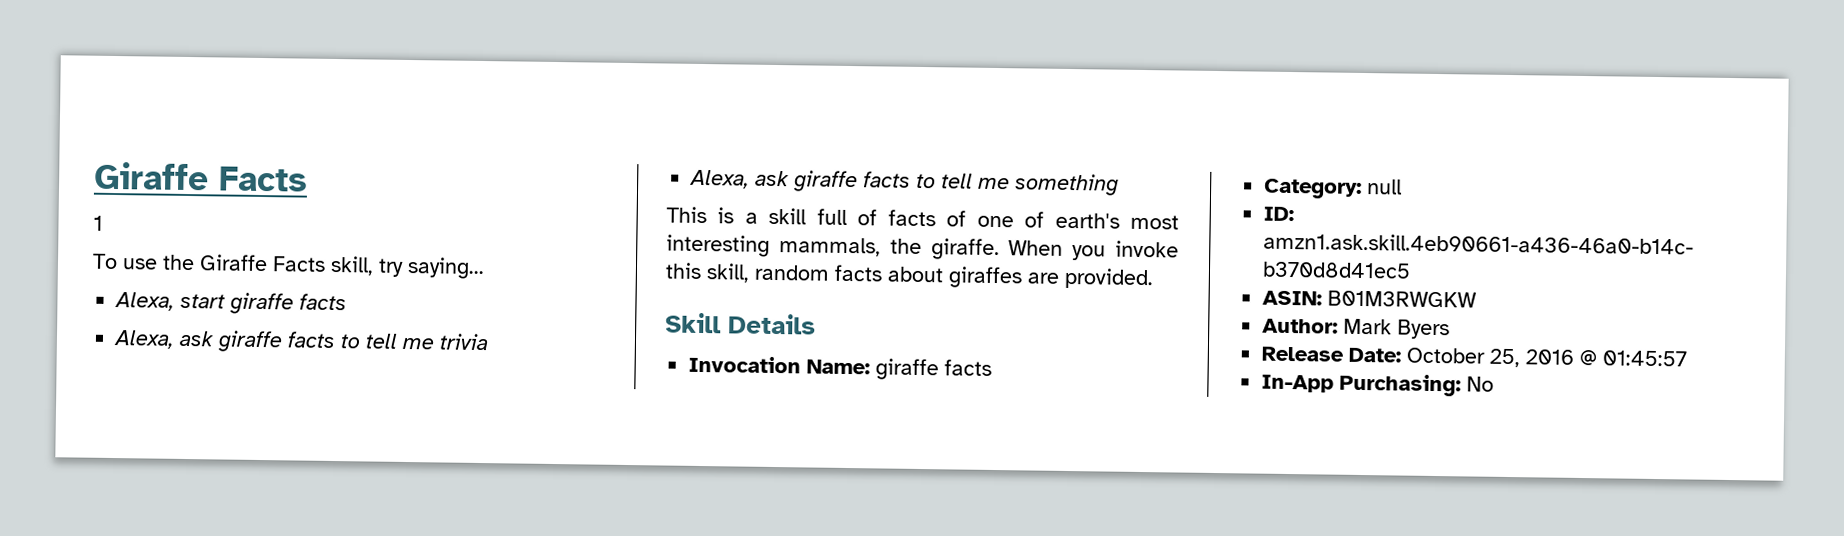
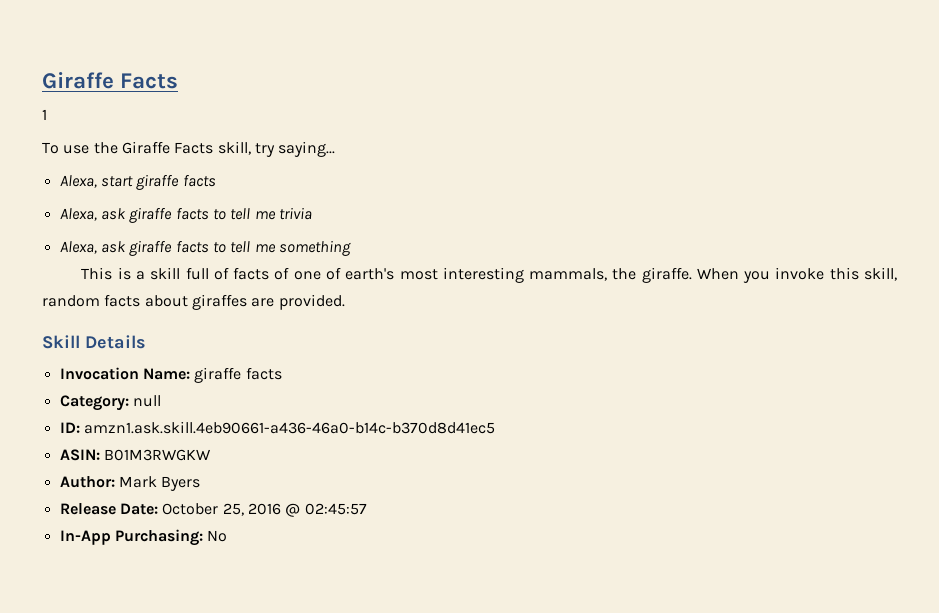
[1602,350,1688,367] 01:45:57 -> [304,503,367,515] 02:45:57

